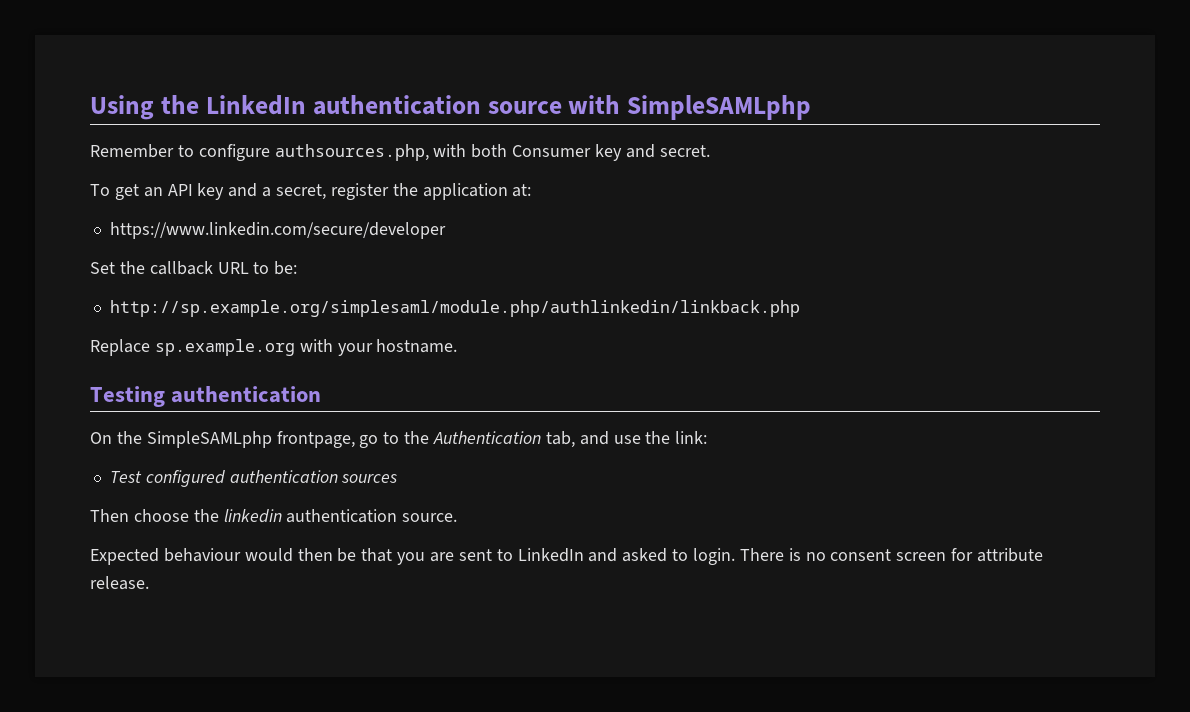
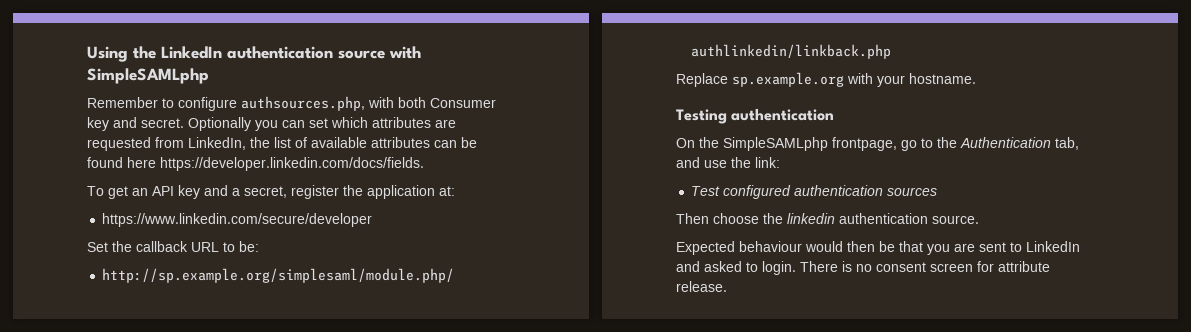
(710, 151) none -> [188,117,456,131] [87,137,477,151] [87,157,424,171] Optionally you can set which attributes are requested from LinkedIn, the list of available attributes can be found here https://developer.linkedin.com/docs/fields.

